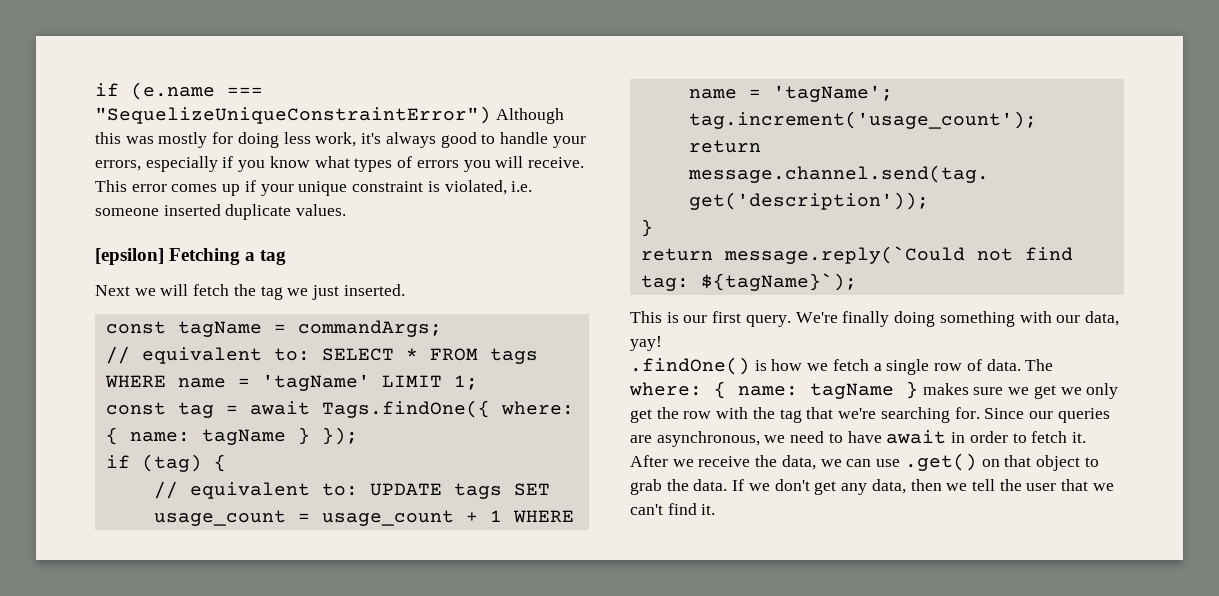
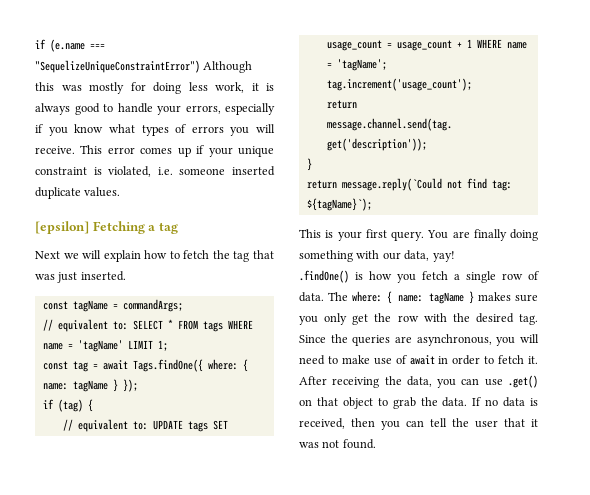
[361,133,382,144] it's -> [251,83,274,91] it is
(189, 290) none -> [103,250,180,262] explain how to
[287,288,309,296] we -> [252,250,274,259] [35,274,55,280] that was
[683,315,708,323] our -> [337,231,362,241] your
[795,312,838,323] We're -> [427,230,470,239] You are
[807,363,829,371] we -> [397,274,416,283] you
[1008,385,1082,399] we get we -> [299,316,318,325] you
[779,407,1110,423] [630,431,882,447] tag that we're searching for. Since our queries are asynchronous, we need to have -> [475,313,538,325] [299,334,539,346] [299,355,407,365] desired tag. Since the queries are asynchronous, you will need to make use of
[672,456,751,467] we receive -> [332,377,380,388] receiving
[820,459,842,467] we -> [437,379,457,388] you
[748,479,1114,495] [630,503,716,515] we don't get any data, then we tell the user that we can't find it. -> [485,397,538,407] [299,418,538,430] [299,439,376,449] no data is received, then you can tell the user that it was not found.

